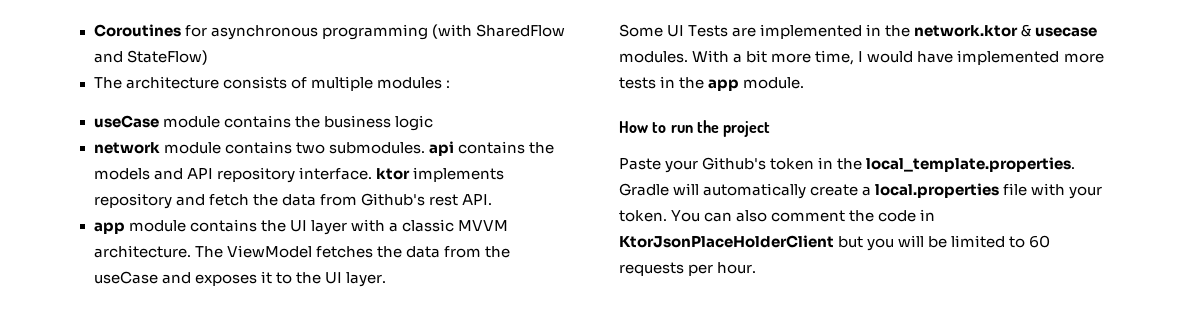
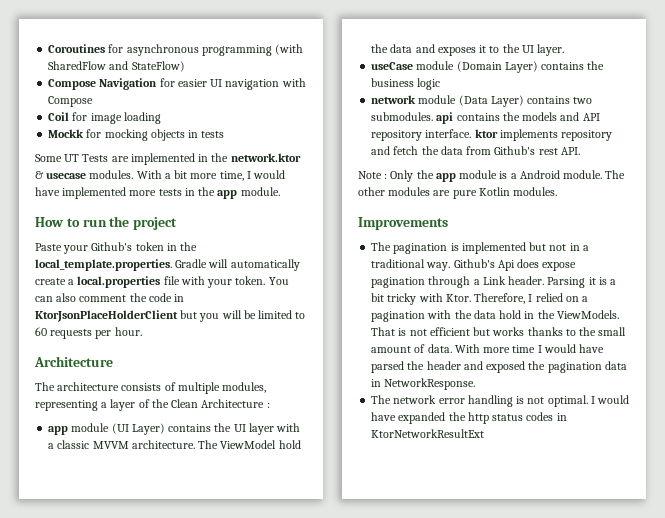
[93,76,450,91] [93,115,433,131] [93,141,554,156] [93,167,504,183] [93,193,492,209] [93,219,508,235] [93,245,510,258] [93,271,386,287] The architecture consists of multiple modules : // useCase module contains the business logic // network module contains two submodules. api contains the models and API repository interface. ktor implements repository and fetch the data from Github's rest API. // app module contains the UI layer with a classic MVVM architecture. The ViewModel fetches the data from the useCase and exposes it to the UI layer. -> [48,78,306,90] [48,96,94,107] [48,112,161,124] [48,129,225,141] Compose Navigation for easier UI navigation with Compose // Coil for image loading // Mockk for mocking objects in tests
[667,25,685,37] UI -> [64,154,80,162] UT
(757, 268) none -> [34,356,113,367] [35,382,267,394] [35,399,270,411] [48,423,301,435] [48,440,301,449] [371,44,565,56] [371,61,605,73] [371,78,441,90] [371,95,593,107] [371,112,600,124] [371,129,613,141] [371,146,580,155] [358,170,626,182] [358,187,558,199] [358,217,448,230] [371,242,589,254] [371,259,577,271] [371,276,617,288] [371,293,589,305] [371,310,619,322] [371,327,627,336] [371,344,605,353] [371,361,627,373] [371,378,476,390] [371,395,630,407] [371,412,567,424] [371,429,485,438] // Architecture // The architecture consists of multiple modules, representing a layer of the Clean Architecture : // app module (UI Layer) contains the UI layer with a classic MVVM architecture. The ViewModel hold the data and exposes it to the UI layer. // useCase module (Domain Layer) contains the business logic // network module (Data Layer) contains two submodules. api contains the models and API repository interface. ktor implements repository and fetch the data from Github's rest API. // Note : Only the app module is a Android module. The other modules are pure Kotlin modules. // Improvements // The pagination is implemented but not in a traditional way. Github's Api does expose pagination through a Link header. Parsing it is a bit tricky with Ktor. Therefore, I relied on a pagination with the data hold in the ViewModels. That is not efficient but works thanks to the small amount of data. With more time I would have parsed the header and exposed the pagination data in NetworkResponse. // The network error handling is not optimal. I would have expanded the http status codes in KtorNetworkResultExt

